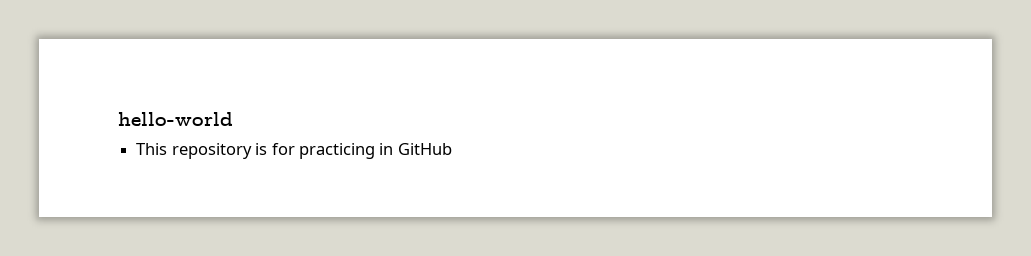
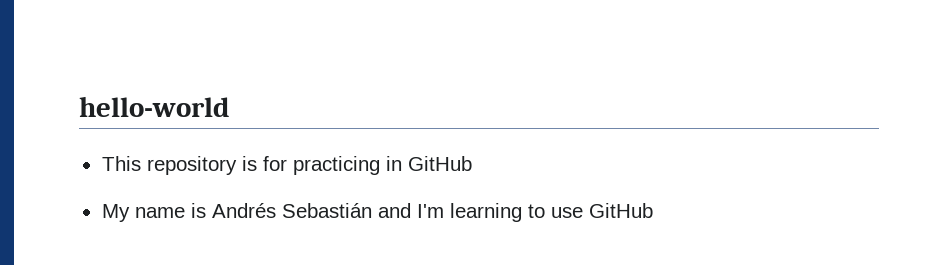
(452, 149) none -> [101,203,653,222] // My name is Andrés Sebastián and I'm learning to use GitHub

